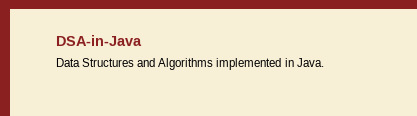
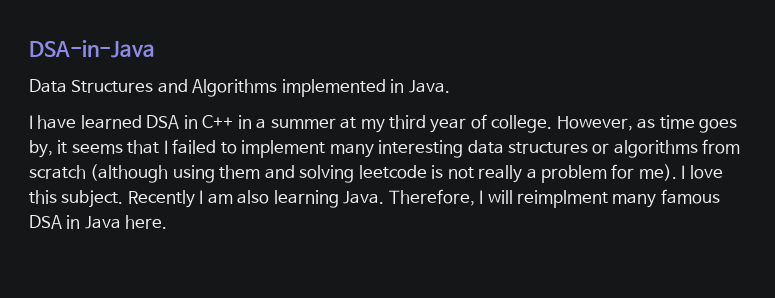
(324, 62) none -> [29,114,738,133] [29,139,741,158] [29,164,723,183] [29,189,720,208] [29,215,168,229] // I have learned DSA in C++ in a summer at my third year of college. However, as time goes by, it seems that I failed to implement many interesting data structures or algorithms from scratch (although using them and solving leetcode is not really a problem for me). I love this subject. Recently I am also learning Java. Therefore, I will reimplment many famous DSA in Java here.

